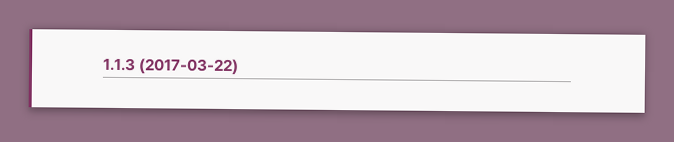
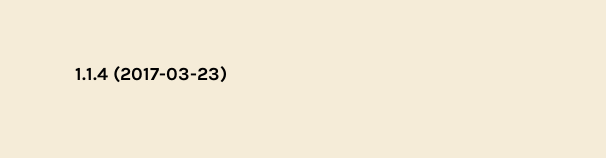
[102,57,240,76] 1.1.3 (2017-03-22) -> [75,66,227,83] 1.1.4 (2017-03-23)

